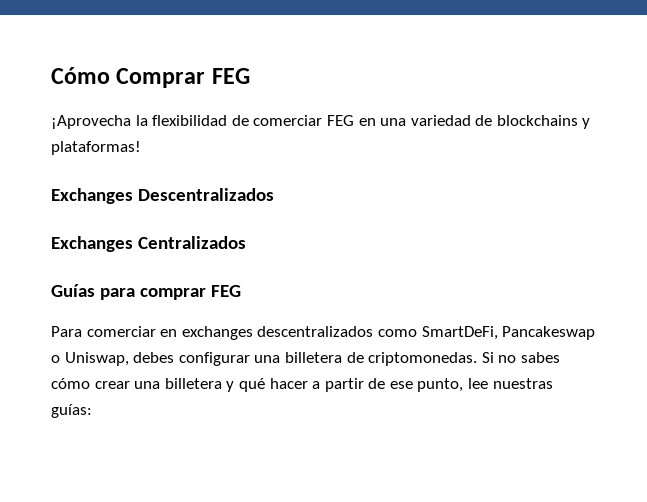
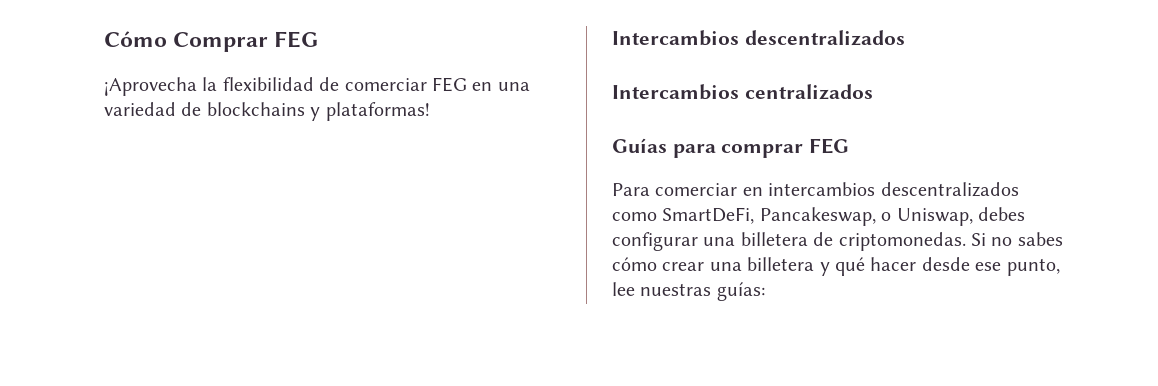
[51,188,275,204] [51,236,247,252] Exchanges Descentralizados // Exchanges Centralizados -> [612,30,905,46] [612,84,873,100] Intercambios descentralizados // Intercambios centralizados
[181,326,253,340] exchanges -> [768,182,876,196] intercambios
[502,326,596,340] Pancakeswap -> [759,207,876,226] Pancakeswap,
[312,378,386,392] a partir de -> [921,257,970,271] desde

